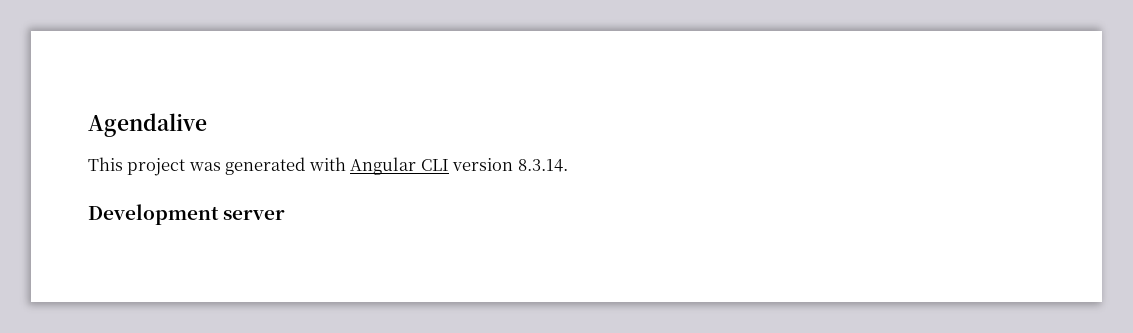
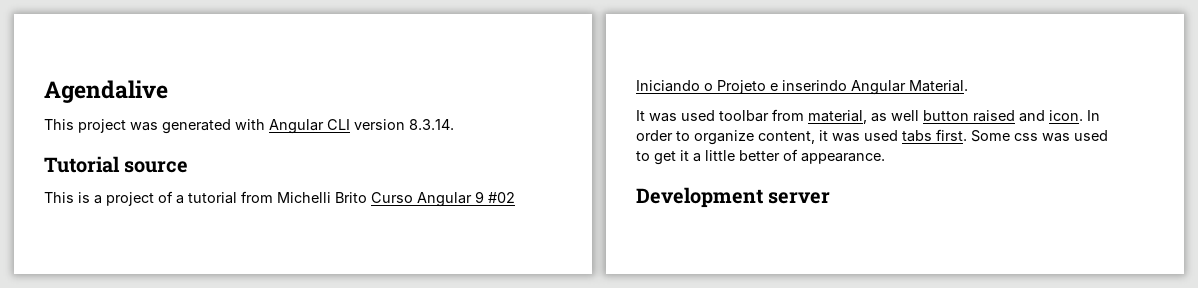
(568, 165) none -> [44,156,189,173] [44,191,515,207] [636,80,968,95] [636,109,1100,124] [636,129,1108,145] [636,149,885,165] // Tutorial source // This is a project of a tutorial from Michelli Brito Curso Angular 9 #02 Iniciando o Projeto e inserindo Angular Material. // It was used toolbar from material, as well button raised and icon. In order to organize content, it was used tabs first. Some css was used to get it a little better of appearance.

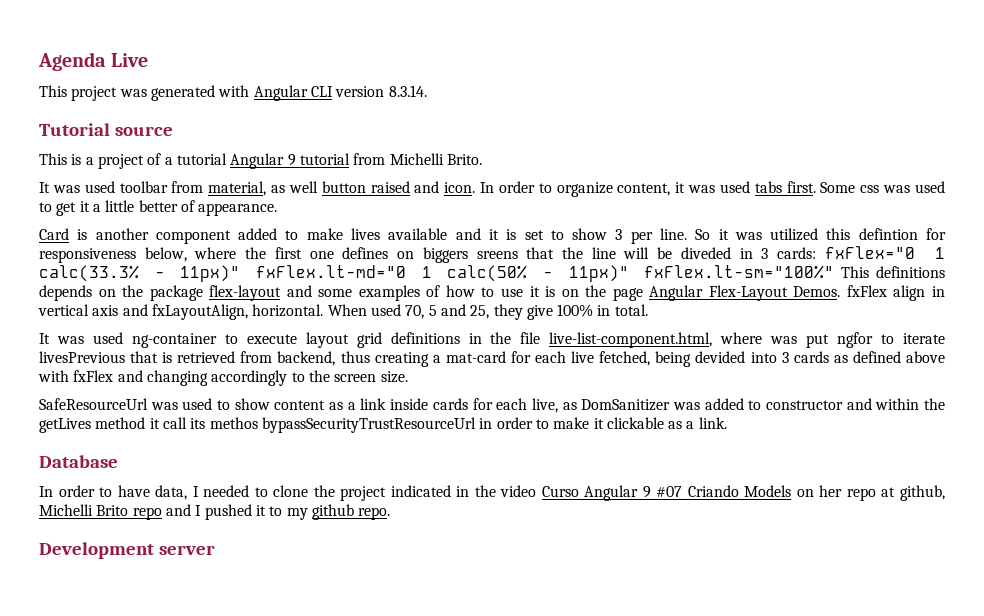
[44,80,168,103] Agendalive -> [38,52,149,71] Agenda Live
[241,191,515,207] [636,80,968,95] from Michelli Brito Curso Angular 9 #02 Iniciando o Projeto e inserindo Angular Material. -> [230,153,482,169] Angular 9 tutorial from Michelli Brito.
(885, 158) none -> [39,228,946,244] [39,246,945,263] [39,265,945,282] [39,285,945,301] [38,304,648,320] [39,332,946,348] [39,351,945,367] [38,370,408,386] [39,398,945,413] [39,417,727,433] [39,455,118,468] [39,485,945,501] [39,504,391,520] // Card is another component added to make lives available and it is set to show 3 per line. So it was utilized this defintion for responsiveness below, where the first one defines on biggers sreens that the line will be diveded in 3 cards: fxFlex="0 1 calc(33.3% - 11px)" fxFlex.lt-md="0 1 calc(50% - 11px)" fxFlex.lt-sm="100%" This definitions depends on the package flex-layout and some examples of how to use it is on the page Angular Flex-Layout Demos. fxFlex align in vertical axis and fxLayoutAlign, horizontal. When used 70, 5 and 25, they give 100% in total. // It was used ng-container to execute layout grid definitions in the file live-list-component.html, where was put ngfor to iterate livesPrevious that is retrieved from backend, thus creating a mat-card for each live fetched, being devided into 3 cards as defined above with fxFlex and changing accordingly to the screen size. // SafeResourceUrl was used to show content as a link inside cards for each live, as DomSanitizer was added to constructor and within the getLives method it call its methos bypassSecurityTrustResourceUrl in order to make it clickable as a link. // Database // In order to have data, I needed to clone the project indicated in the video Curso Angular 9 #07 Criando Models on her repo at github, Michelli Brito repo and I pushed it to my github repo.

